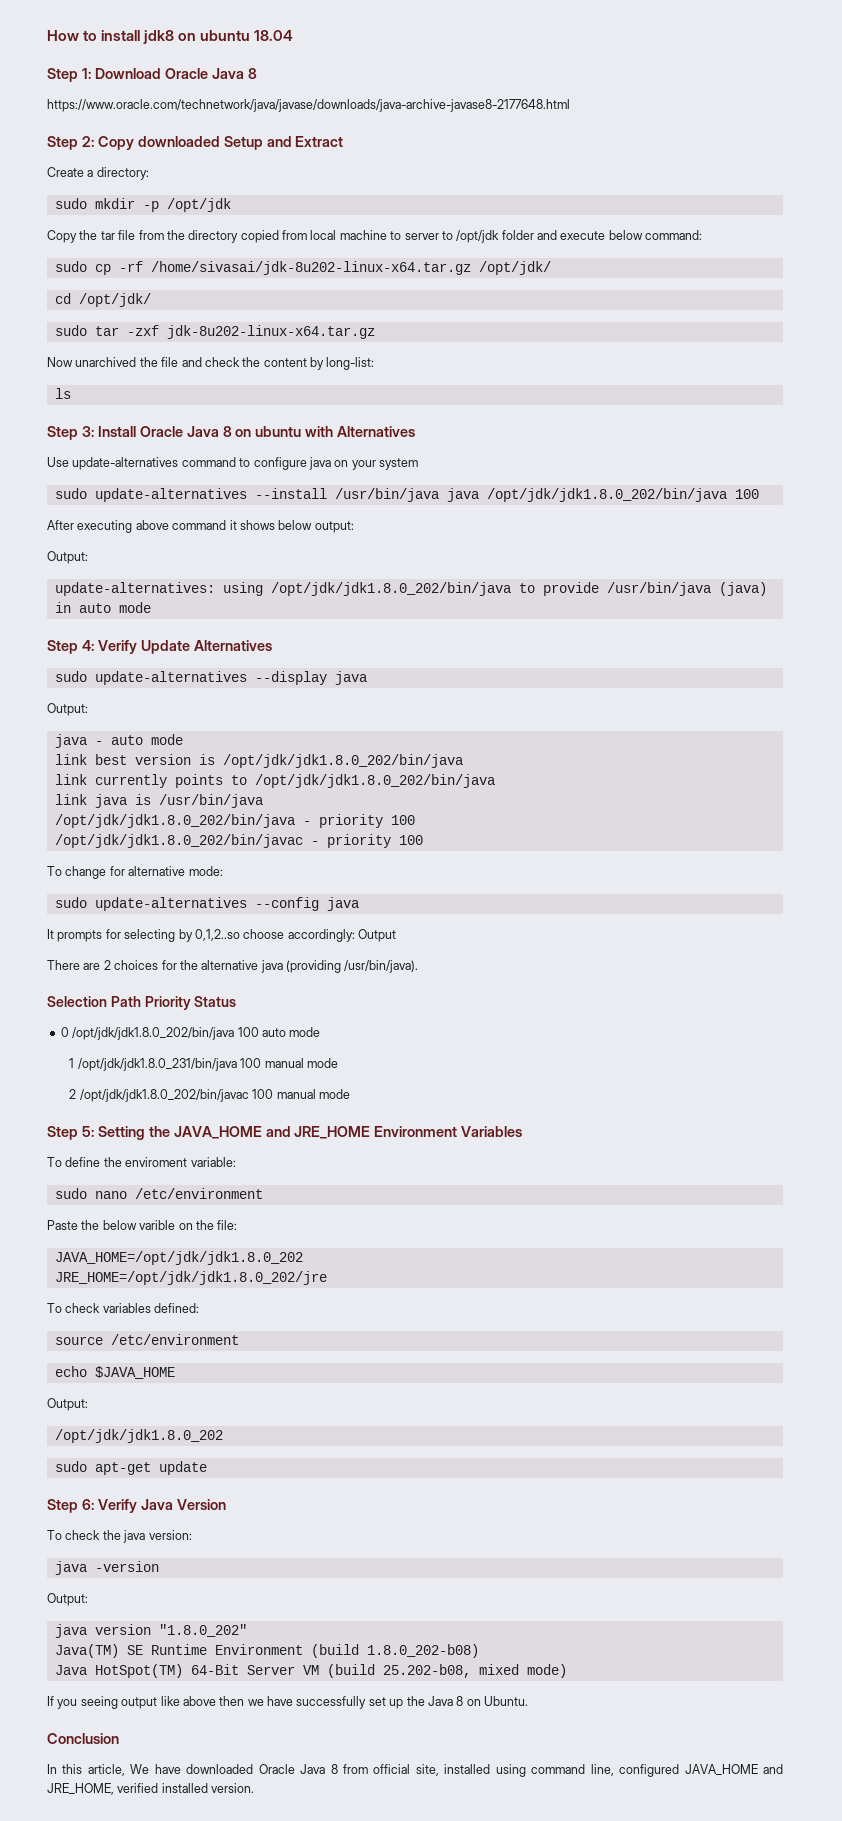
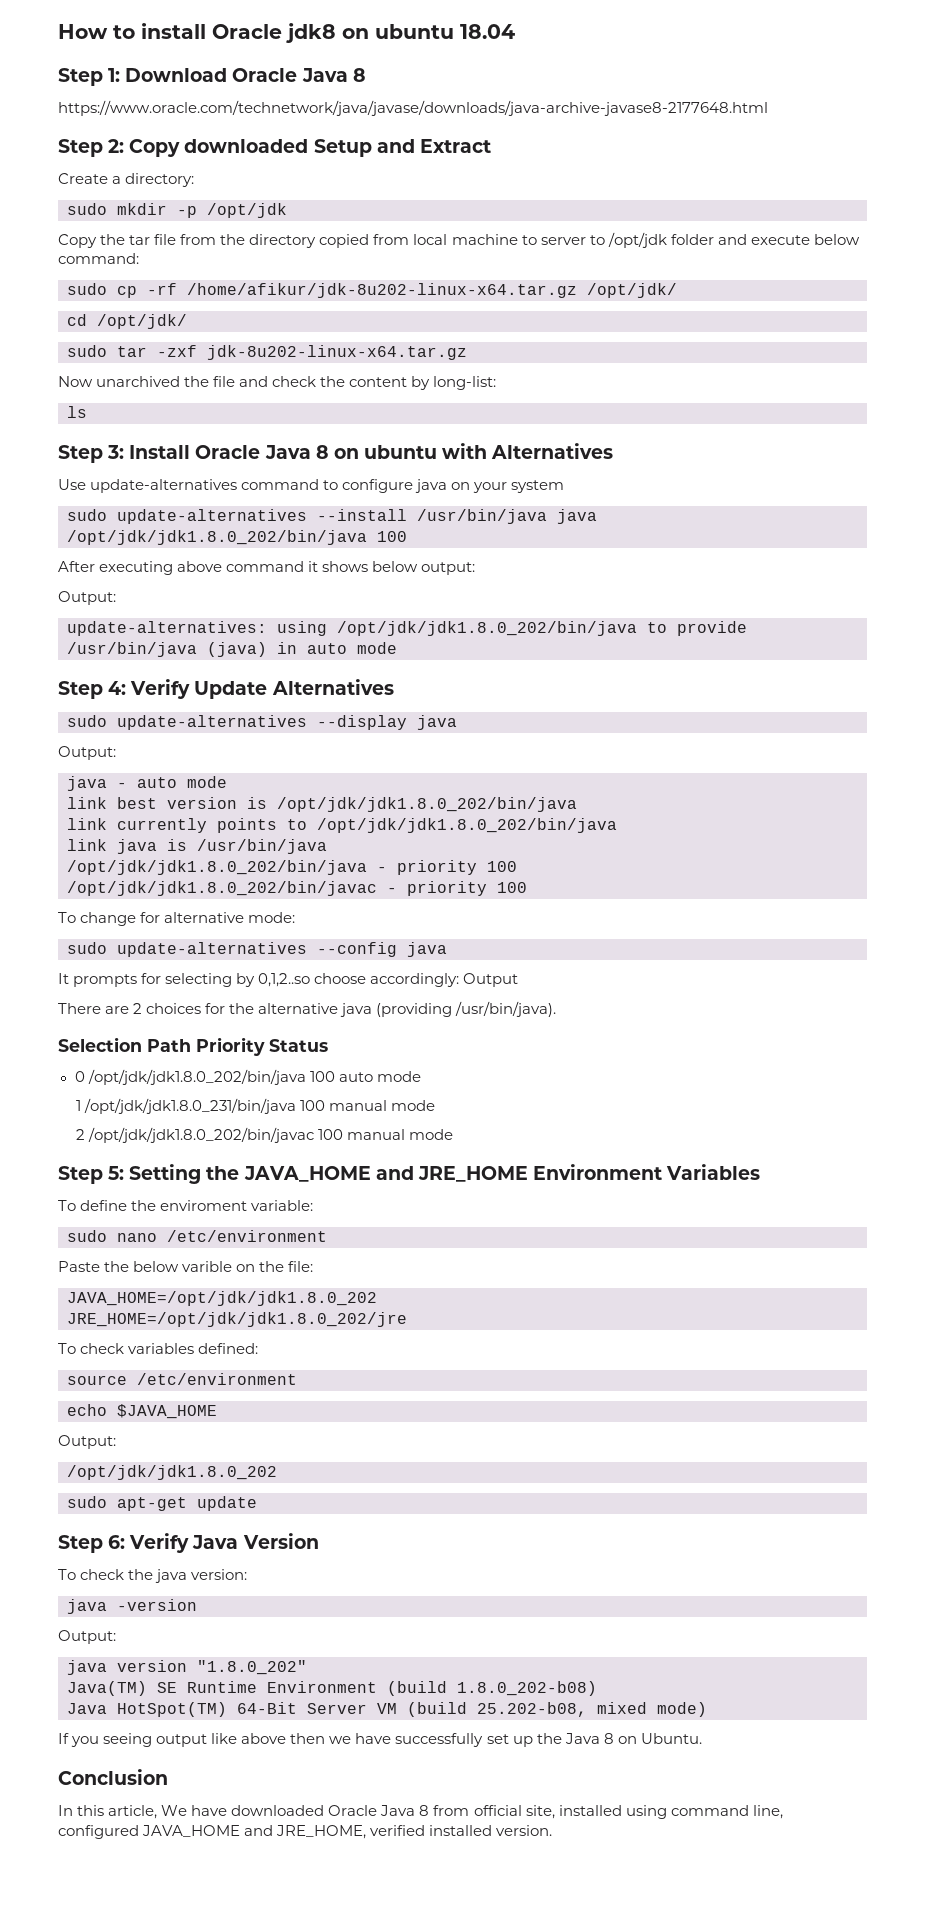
(141, 35) none -> [212,24,282,39] Oracle
[150,261,471,275] /home/sivasai/jdk-8u202-linux-x64.tar.gz -> [187,283,577,298] /home/afikur/jdk-8u202-linux-x64.tar.gz

